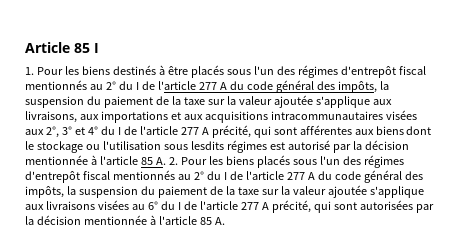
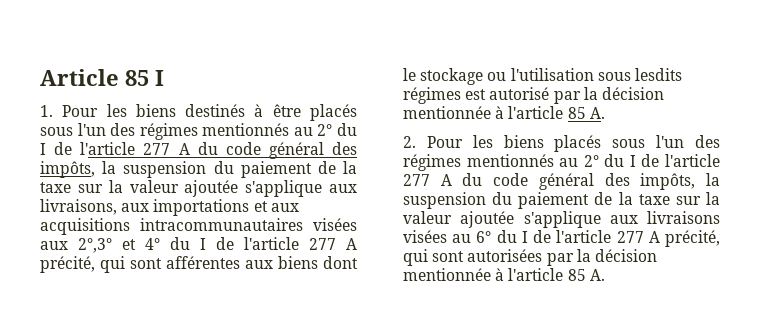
[340,66,426,78] d'entrepôt fiscal -> (198, 131) none
[45,126,72,138] 2°, 3° -> [78,238,112,253] 2°,3°
(166, 161) none -> (605, 113) //
[25,171,110,183] d'entrepôt fiscal -> (461, 162) none

